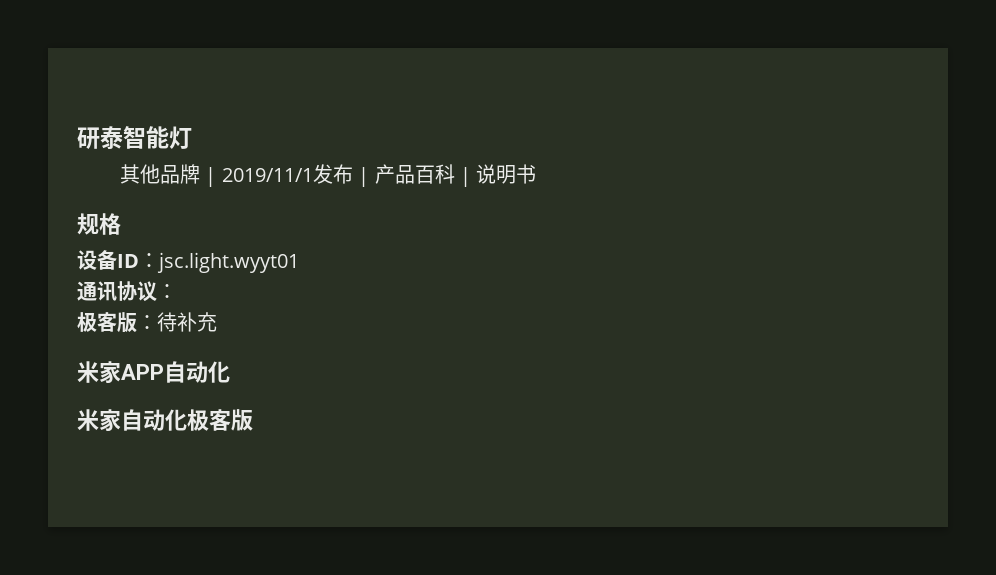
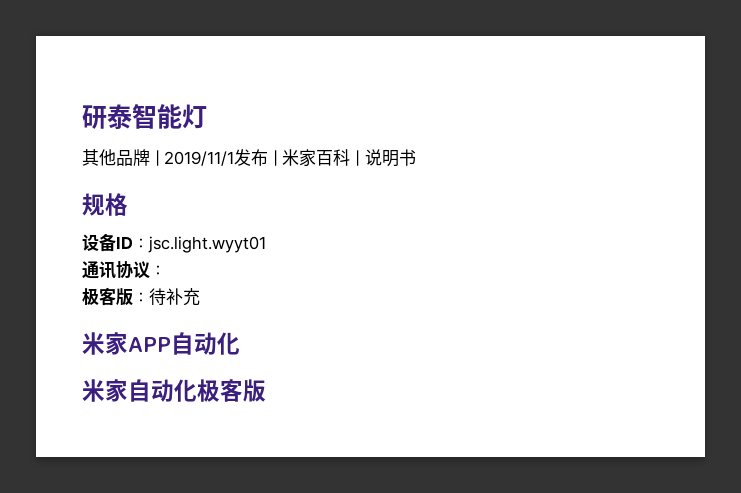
[374,164,415,184] 产品 -> [282,149,317,167] 米家

